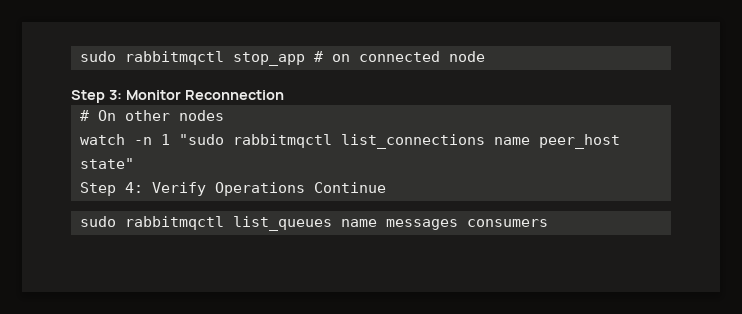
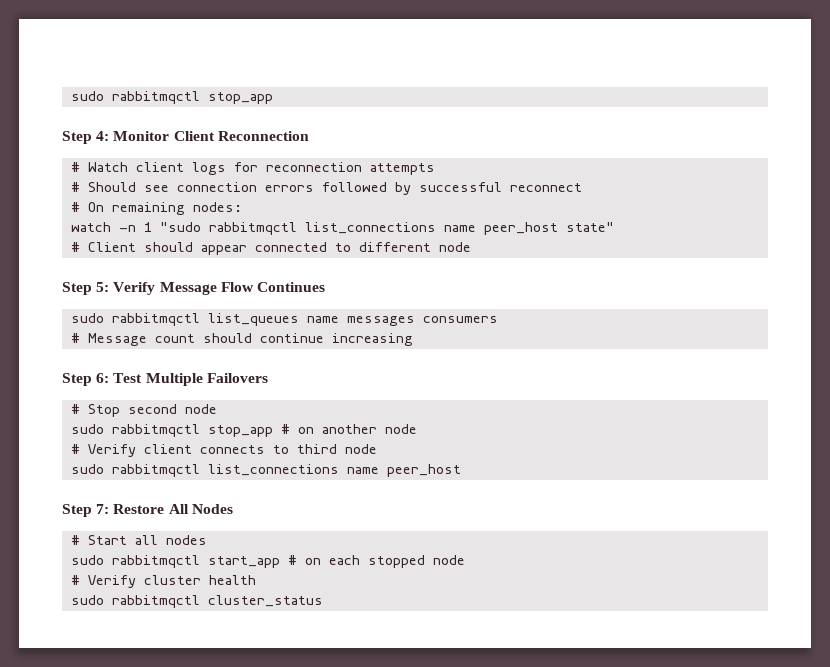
[79,51,485,66] [71,90,284,103] sudo rabbitmqctl stop_app # on connected node // Step 3: Monitor Reconnection -> [71,91,274,104] [62,131,309,144] [71,162,436,175] [71,182,583,195] sudo rabbitmqctl stop_app // Step 4: Monitor Client Reconnection // # Watch client logs for reconnection attempts // # Should see connection errors followed by successful reconnect
[124,110,224,121] other nodes -> [112,202,243,215] remaining nodes:
[79,182,386,196] Step 4: Verify Operations Continue -> [71,242,472,255] [62,282,325,295] # Client should appear connected to different node // Step 5: Verify Message Flow Continues
(548, 223) none -> [71,333,414,346] [62,373,268,386] [71,404,218,417] [71,424,418,437] [71,444,378,457] [71,464,462,477] [62,504,233,517] [71,535,208,545] [71,555,466,568] [71,575,257,588] [71,595,324,608] // # Message count should continue increasing // Step 6: Test Multiple Failovers // # Stop second node // sudo rabbitmqctl stop_app # on another node // # Verify client connects to third node // sudo rabbitmqctl list_connections name peer_host // Step 7: Restore All Nodes // # Start all nodes // sudo rabbitmqctl start_app # on each stopped node // # Verify cluster health // sudo rabbitmqctl cluster_status

